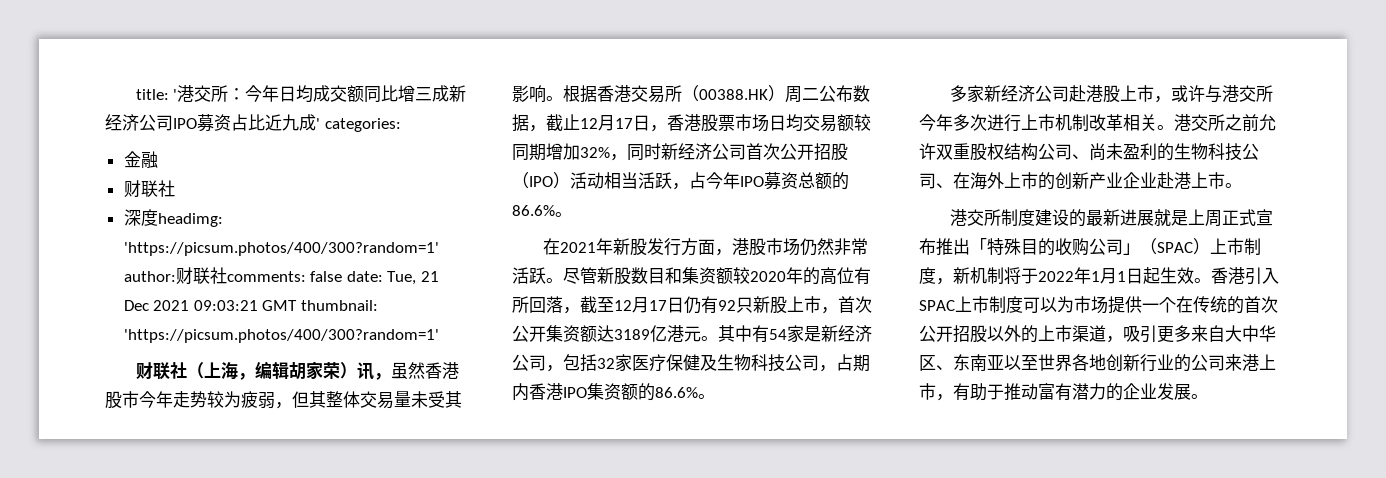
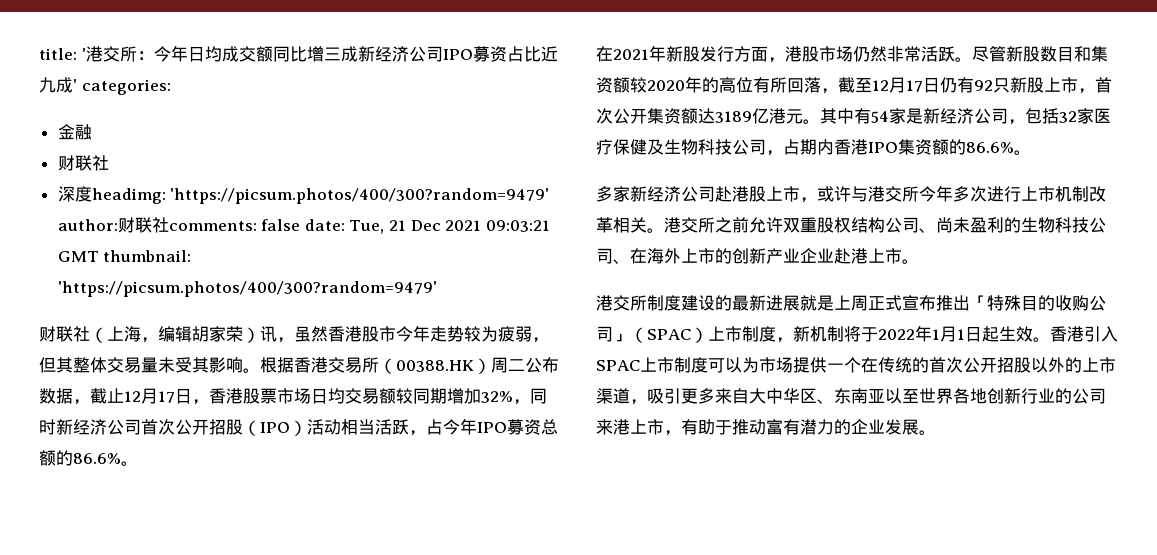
[123,242,439,256] 'https://picsum.photos/400/300?random=1' -> [170,188,550,204] 'https://picsum.photos/400/300?random=9479'
[123,329,439,343] 'https://picsum.photos/400/300?random=1' -> [57,281,437,297] 'https://picsum.photos/400/300?random=9479'

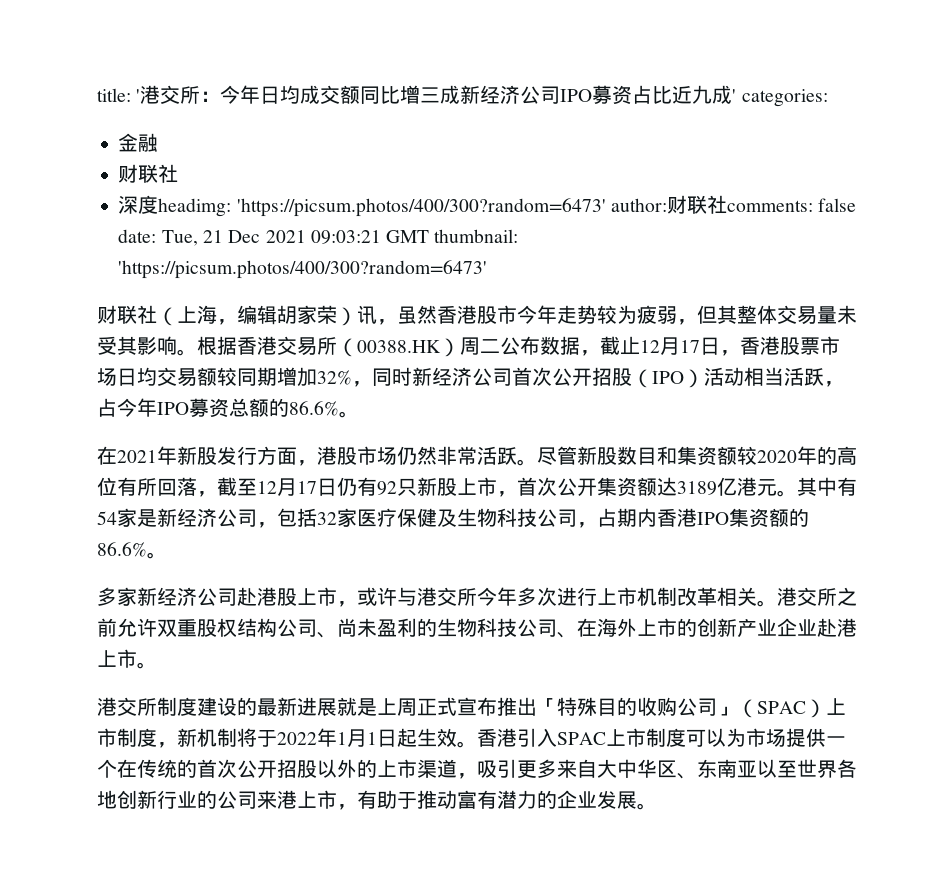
[170,188,550,204] 'https://picsum.photos/400/300?random=9479' -> [236,198,606,217] 'https://picsum.photos/400/300?random=6473'
[57,281,437,297] 'https://picsum.photos/400/300?random=9479' -> [118,260,488,279] 'https://picsum.photos/400/300?random=6473'

